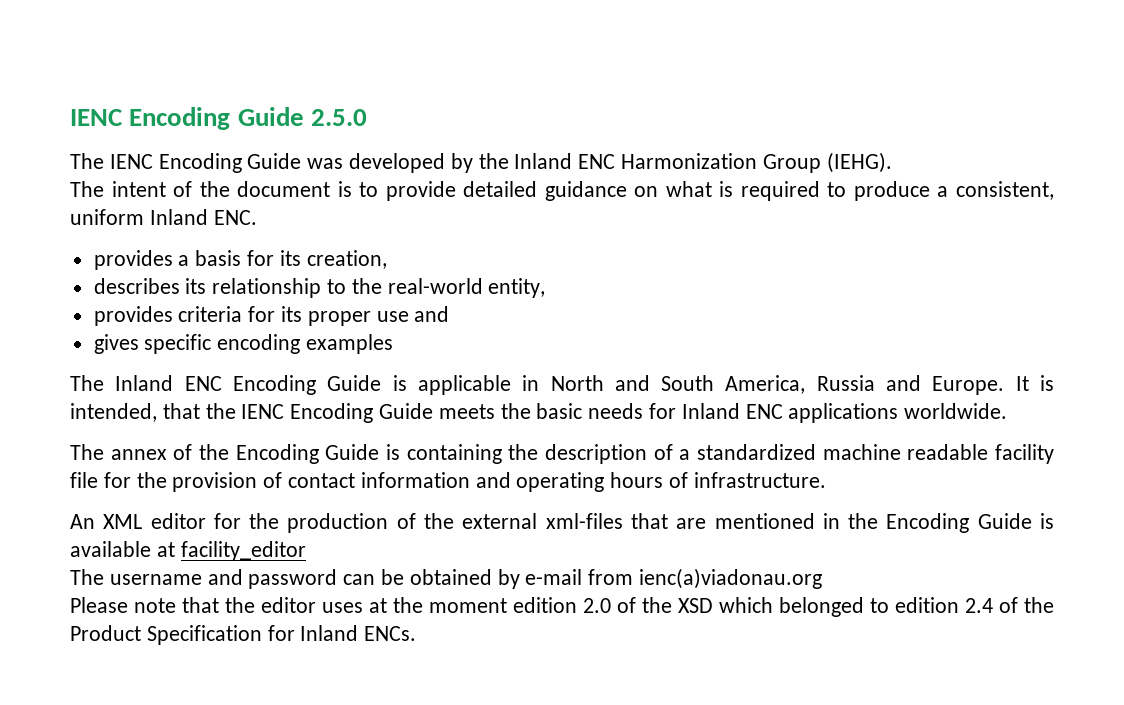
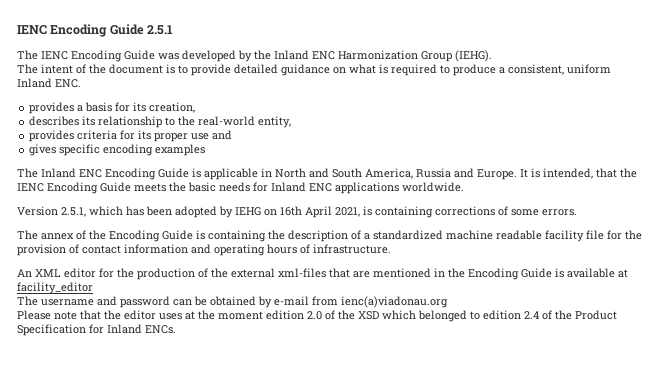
[70,107,367,130] IENC Encoding Guide 2.5.0 -> [17,24,174,37] IENC Encoding Guide 2.5.1
(1008, 411) none -> [17,206,577,218] // Version 2.5.1, which has been adopted by IEHG on 16th April 2021, is containing corrections of some errors.

